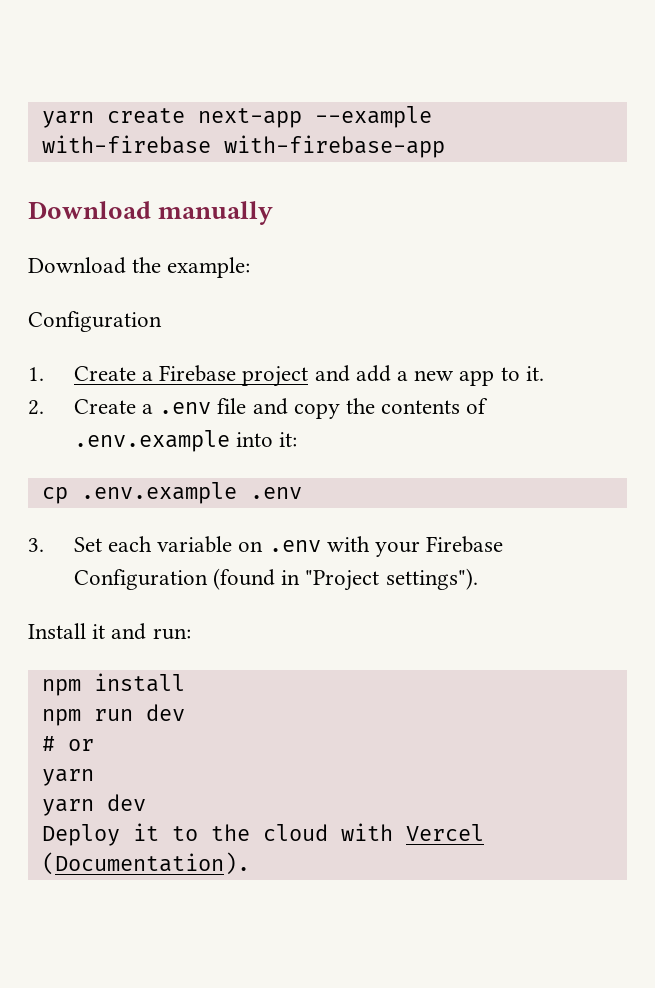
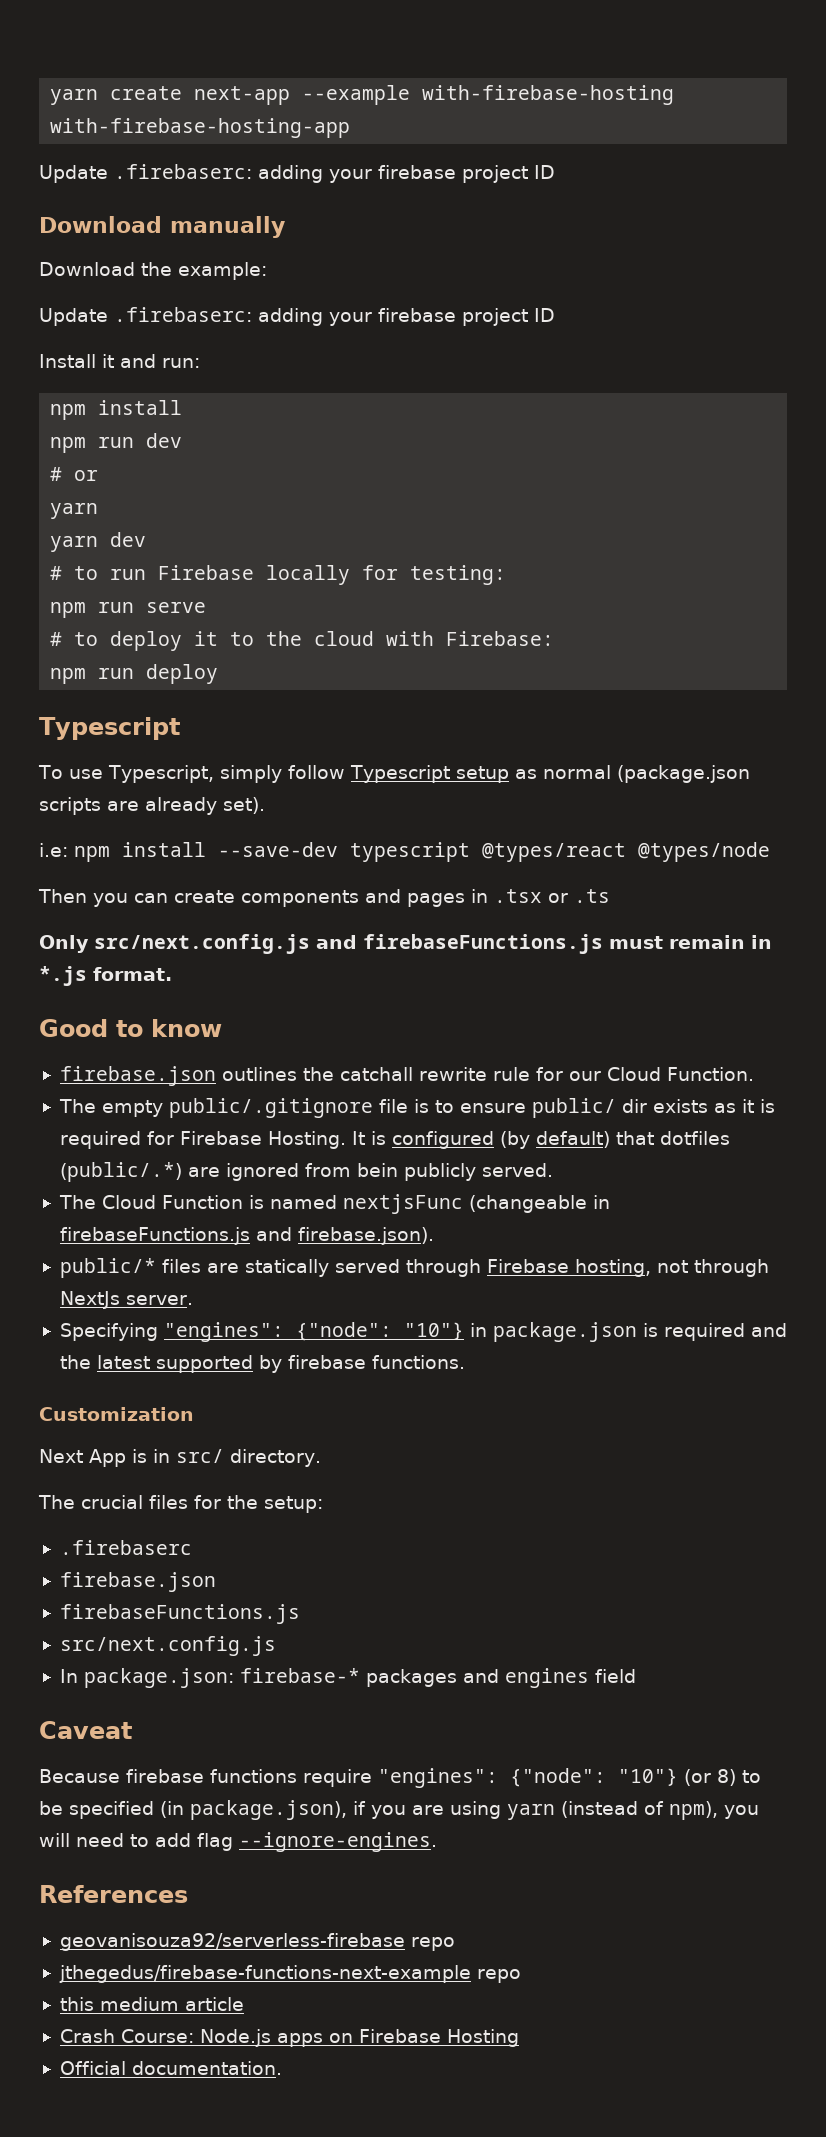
[41,135,445,158] with-firebase with-firebase-app -> [422,85,675,105] [50,118,351,138] [39,164,555,183] with-firebase-hosting with-firebase-hosting-app // Update .firebaserc: adding your firebase project ID
[28,311,162,332] [28,365,544,387] [28,398,489,419] [73,430,298,452] [41,482,302,504] [28,536,504,557] [73,568,478,591] Configuration // 1. Create a Firebase project and add a new app to it. // 2. Create a .env file and copy the contents of .env.example into it: // cp .env.example .env // 3. Set each variable on .env with your Firebase Configuration (found in "Project settings"). -> [39,307,555,326] Update .firebaserc: adding your firebase project ID
[41,824,120,846] Deploy -> [50,565,507,585] [50,602,207,618] [50,631,183,651] # to run Firebase locally for testing: // npm run serve // # to deploy
[405,824,484,841] [41,852,250,875] Vercel (Documentation). -> [446,631,555,646] [50,664,219,684] [39,717,180,740] [38,765,750,783] [39,797,265,815] [39,842,770,862] [38,889,610,907] [39,934,772,954] [39,966,172,986] [39,1019,222,1037] [59,1066,754,1086] [58,1098,775,1118] [59,1131,730,1149] [59,1162,553,1182] [58,1194,610,1214] [59,1227,434,1245] [59,1258,769,1278] [59,1291,193,1309] [59,1322,787,1342] [59,1355,465,1373] [39,1407,194,1421] [39,1449,321,1467] [38,1495,323,1513] [59,1540,192,1555] [59,1572,216,1592] [59,1604,300,1624] [59,1636,276,1656] [59,1668,636,1688] [39,1721,132,1739] [39,1768,761,1788] [39,1800,759,1820] [39,1832,437,1852] [39,1885,188,1903] [59,1933,455,1951] [58,1965,521,1983] [59,1997,244,2011] [59,2029,519,2047] [59,2061,282,2075] Firebase: // npm run deploy // Typescript // To use Typescript, simply follow Typescript setup as normal (package.json scripts are already set). // i.e: npm install --save-dev typescript @types/react @types/node // Then you can create components and pages in .tsx or .ts // Only src/next.config.js and firebaseFunctions.js must remain in *.js format. // Good to know // firebase.json outlines the catchall rewrite rule for our Cloud Function. // The empty public/.gitignore file is to ensure public/ dir exists as it is required for Firebase Hosting. It is configured (by default) that dotfiles (public/.*) are ignored from bein publicly served. // The Cloud Function is named nextjsFunc (changeable in firebaseFunctions.js and firebase.json). // public/* files are statically served through Firebase hosting, not through NextJs server. // Specifying "engines": {"node": "10"} in package.json is required and the latest supported by firebase functions. // Customization // Next App is in src/ directory. // The crucial files for the setup: // .firebaserc // firebase.json // firebaseFunctions.js // src/next.config.js // In package.json: firebase-* packages and engines field // Caveat // Because firebase functions require "engines": {"node": "10"} (or 8) to be specified (in package.json), if you are using yarn (instead of npm), you will need to add flag --ignore-engines. // References // geovanisouza92/serverless-firebase repo // jthegedus/firebase-functions-next-example repo // this medium article // Crash Course: Node.js apps on Firebase Hosting // Official documentation.

